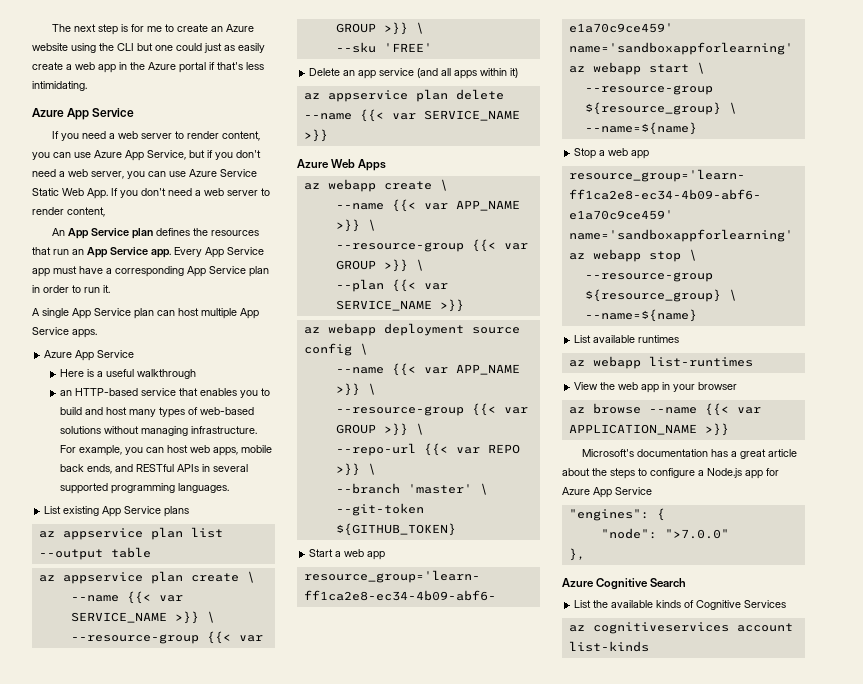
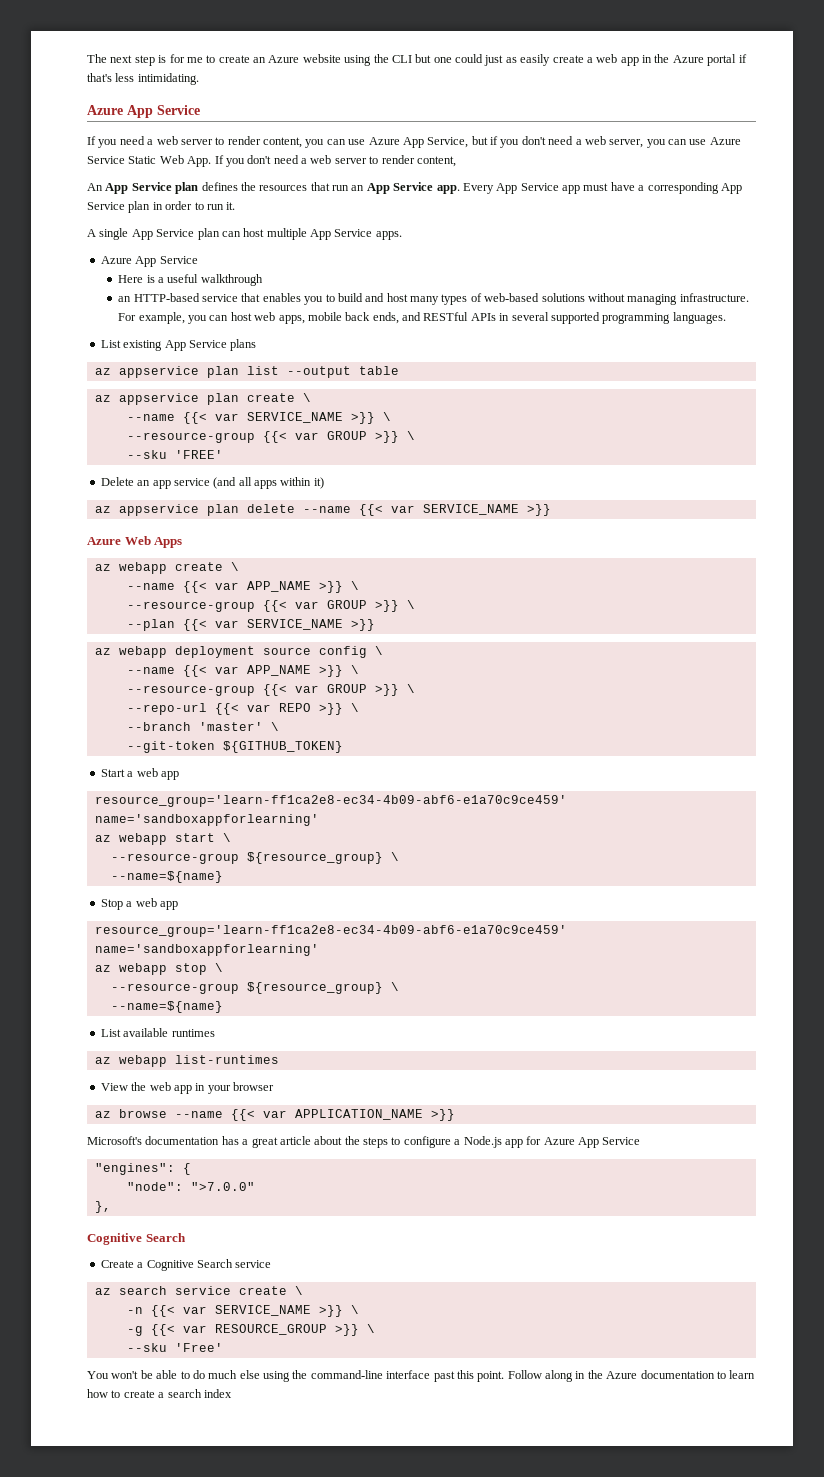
[562,578,594,587] Azure -> (111, 1207) none
[574,600,787,610] [568,622,793,634] [568,641,649,652] List the available kinds of Cognitive Services // az cognitiveservices account list-kinds -> [100,1259,272,1271] [94,1286,303,1295] [126,1305,359,1317] [126,1324,375,1336] [126,1343,223,1352] [87,1370,756,1382] [87,1389,232,1398] Create a Cognitive Search service // az search service create \ // -n {{< var SERVICE_NAME >}} \ // -g {{< var RESOURCE_GROUP >}} \ // --sku 'Free' // You won't be able to do much else using the command-line interface past this point. Follow along in the Azure documentation to learn how to create a search index

